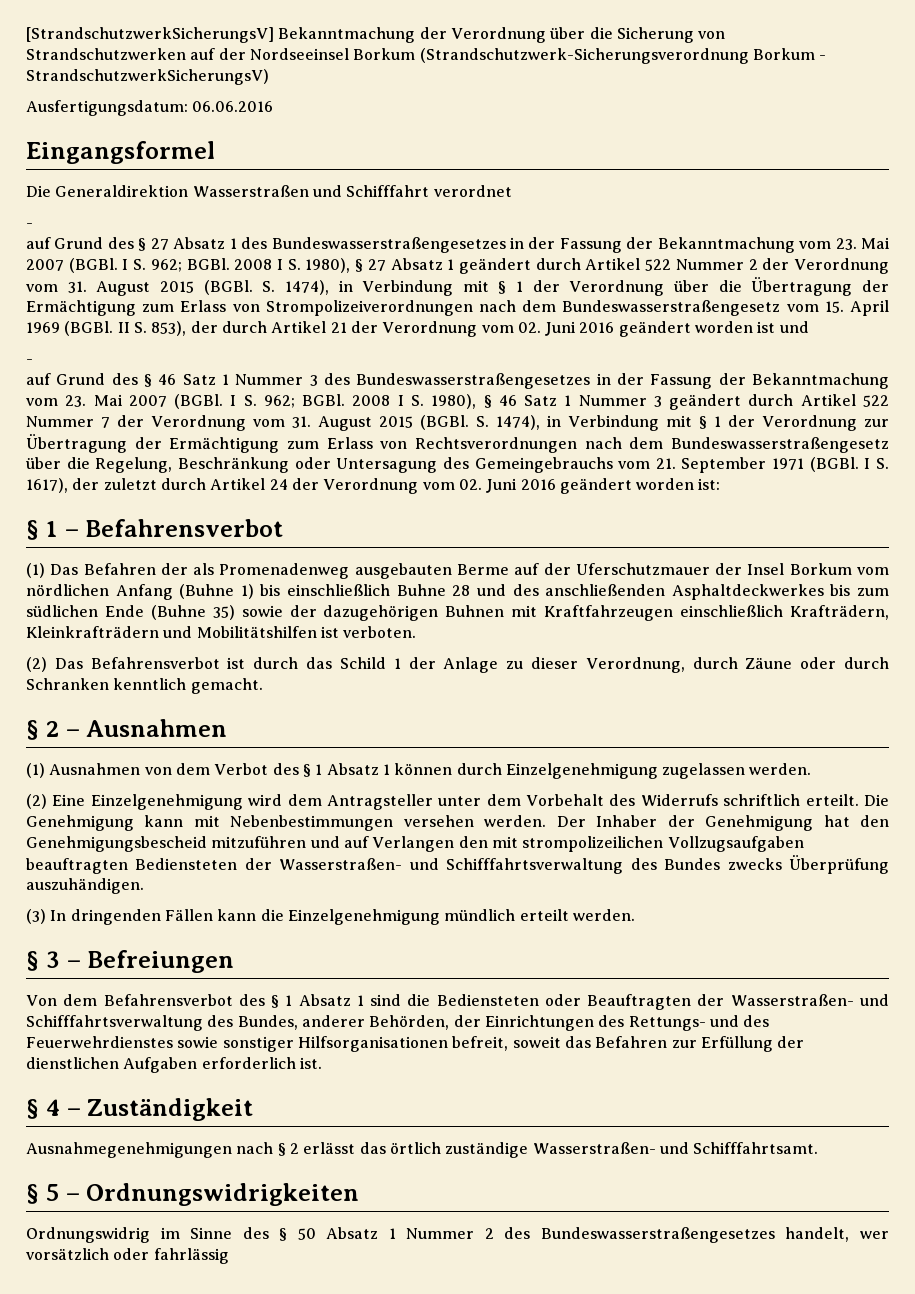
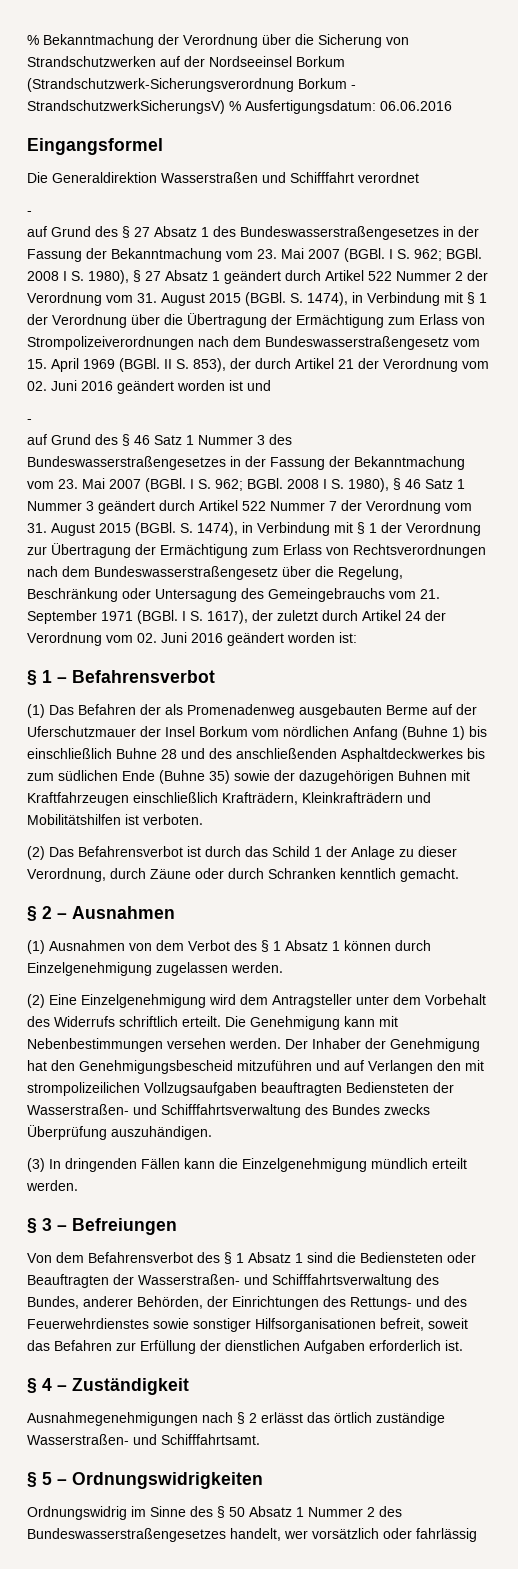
[26,27,274,43] [StrandschutzwerkSicherungsV] -> [27,35,39,45] %
(269, 77) // -> [229,101,241,111] %

